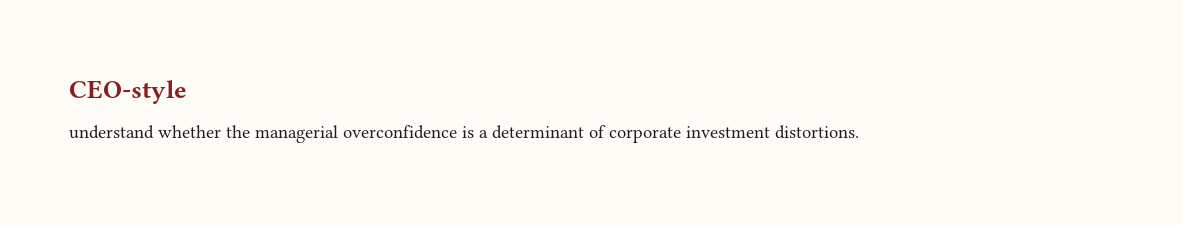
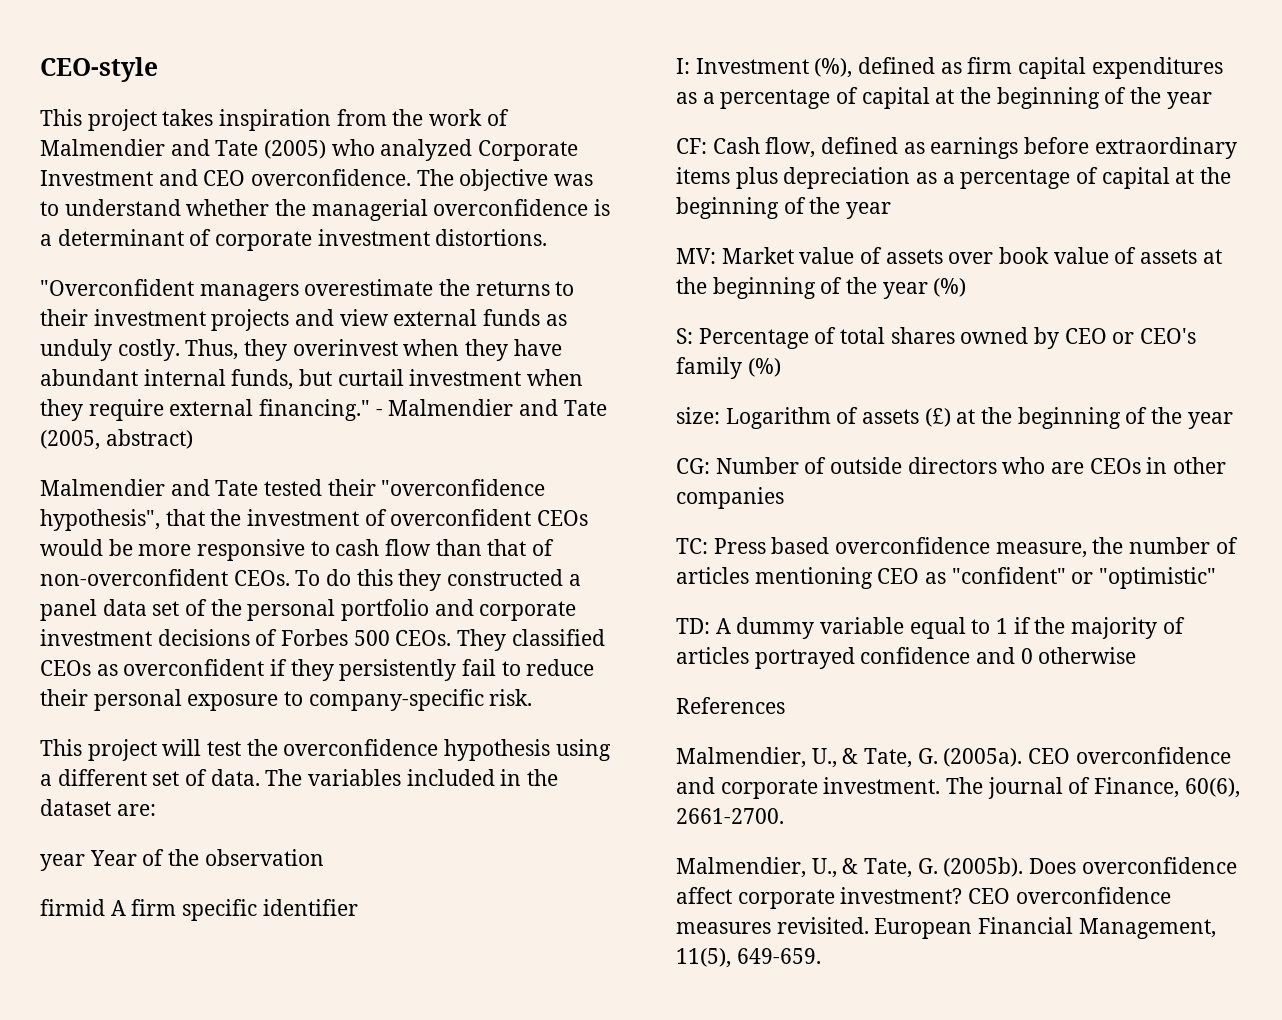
(187, 92) none -> [40,109,509,131] [40,139,579,161] [40,169,594,191] [40,201,59,216] This project takes inspiration from the work of Malmendier and Tate (2005) who analyzed Corporate Investment and CEO overconfidence. The objective was to
(859, 132) none -> [40,279,575,301] [40,309,567,331] [40,339,562,361] [40,369,584,390] [40,399,607,421] [40,429,193,450] [40,479,546,496] [40,509,589,531] [40,539,555,561] [40,569,581,591] [40,599,577,621] [40,629,605,651] [40,659,595,681] [40,689,533,711] [40,739,611,761] [40,769,559,786] [40,799,156,816] [40,849,324,871] [40,899,358,921] [676,57,1223,79] [676,87,1212,109] [676,137,1237,159] [676,167,1232,189] [676,197,892,219] [676,247,1222,264] [676,277,967,299] [676,327,1197,349] [676,357,781,379] [676,407,1233,429] [676,457,1227,474] [676,487,784,509] [676,537,1238,558] [676,567,1217,589] [676,617,1185,639] [676,647,1137,669] [676,697,785,714] [676,747,1231,768] [676,777,1240,799] [676,808,784,824] [676,857,1237,878] [676,887,1171,909] [676,917,1216,939] [676,948,821,968] // "Overconfident managers overestimate the returns to their investment projects and view external funds as unduly costly. Thus, they overinvest when they have abundant internal funds, but curtail investment when they require external financing." - Malmendier and Tate (2005, abstract) // Malmendier and Tate tested their "overconfidence hypothesis", that the investment of overconfident CEOs would be more responsive to cash flow than that of non-overconfident CEOs. To do this they constructed a panel data set of the personal portfolio and corporate investment decisions of Forbes 500 CEOs. They classified CEOs as overconfident if they persistently fail to reduce their personal exposure to company-specific risk. // This project will test the overconfidence hypothesis using a different set of data. The variables included in the dataset are: // year Year of the observation // firmid A firm specific identifier // I: Investment (%), defined as firm capital expenditures as a percentage of capital at the beginning of the year // CF: Cash flow, defined as earnings before extraordinary items plus depreciation as a percentage of capital at the beginning of the year // MV: Market value of assets over book value of assets at the beginning of the year (%) // S: Percentage of total shares owned by CEO or CEO's family (%) // size: Logarithm of assets (£) at the beginning of the year // CG: Number of outside directors who are CEOs in other companies // TC: Press based overconfidence measure, the number of articles mentioning CEO as "confident" or "optimistic" // TD: A dummy variable equal to 1 if the majority of articles portrayed confidence and 0 otherwise // References // Malmendier, U., & Tate, G. (2005a). CEO overconfidence and corporate investment. The journal of Finance, 60(6), 2661-2700. // Malmendier, U., & Tate, G. (2005b). Does overconfidence affect corporate investment? CEO overconfidence measures revisited. European Financial Management, 11(5), 649-659.

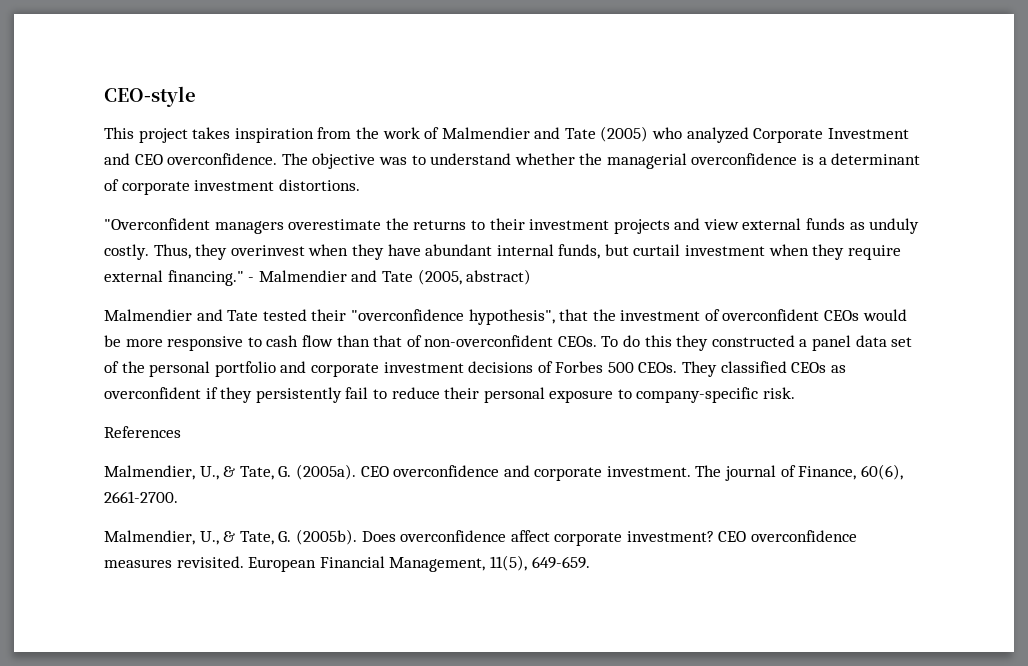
[40,739,611,761] [40,769,559,786] [40,799,156,816] [40,849,324,871] [40,899,358,921] [676,57,1223,79] [676,87,1212,109] [676,137,1237,159] [676,167,1232,189] [676,197,892,219] [676,247,1222,264] [676,277,967,299] [676,327,1197,349] [676,357,781,379] [676,407,1233,429] [676,457,1227,474] [676,487,784,509] [676,537,1238,558] [676,567,1217,589] [676,617,1185,639] [676,647,1137,669] // This project will test the overconfidence hypothesis using a different set of data. The variables included in the dataset are: // year Year of the observation // firmid A firm specific identifier // I: Investment (%), defined as firm capital expenditures as a percentage of capital at the beginning of the year // CF: Cash flow, defined as earnings before extraordinary items plus depreciation as a percentage of capital at the beginning of the year // MV: Market value of assets over book value of assets at the beginning of the year (%) // S: Percentage of total shares owned by CEO or CEO's family (%) // size: Logarithm of assets (£) at the beginning of the year // CG: Number of outside directors who are CEOs in other companies // TC: Press based overconfidence measure, the number of articles mentioning CEO as "confident" or "optimistic" // TD: A dummy variable equal to 1 if the majority of articles portrayed confidence and 0 otherwise -> (796, 393) none

